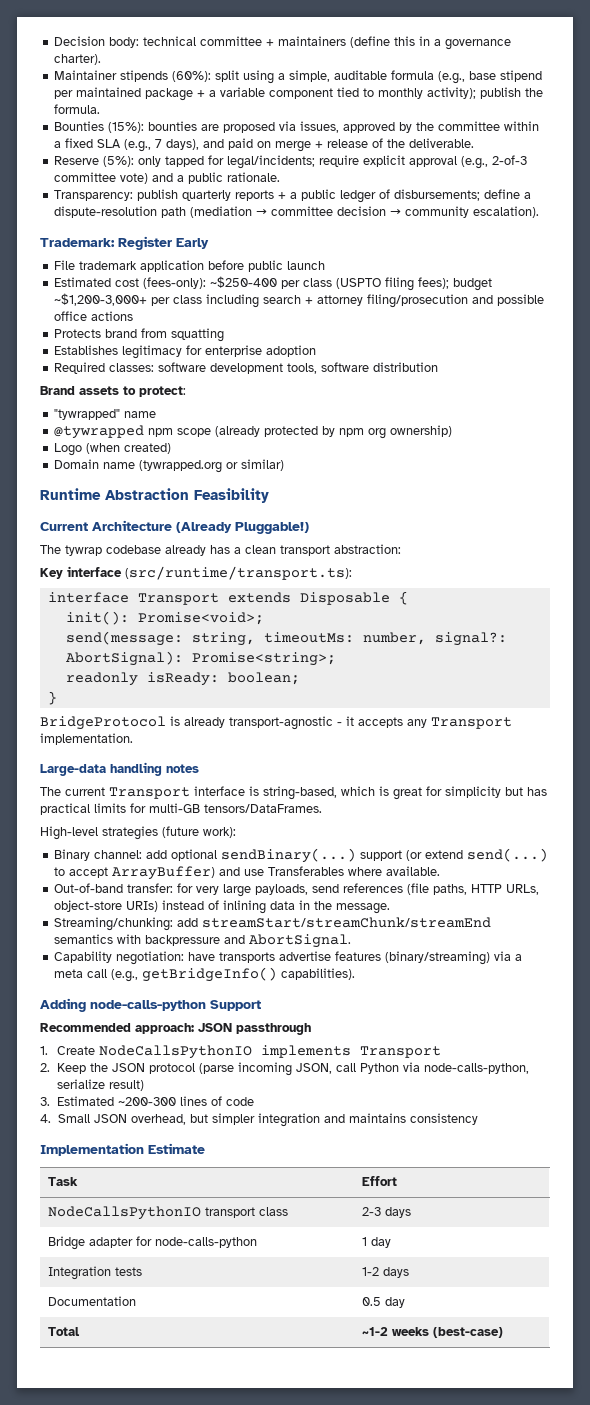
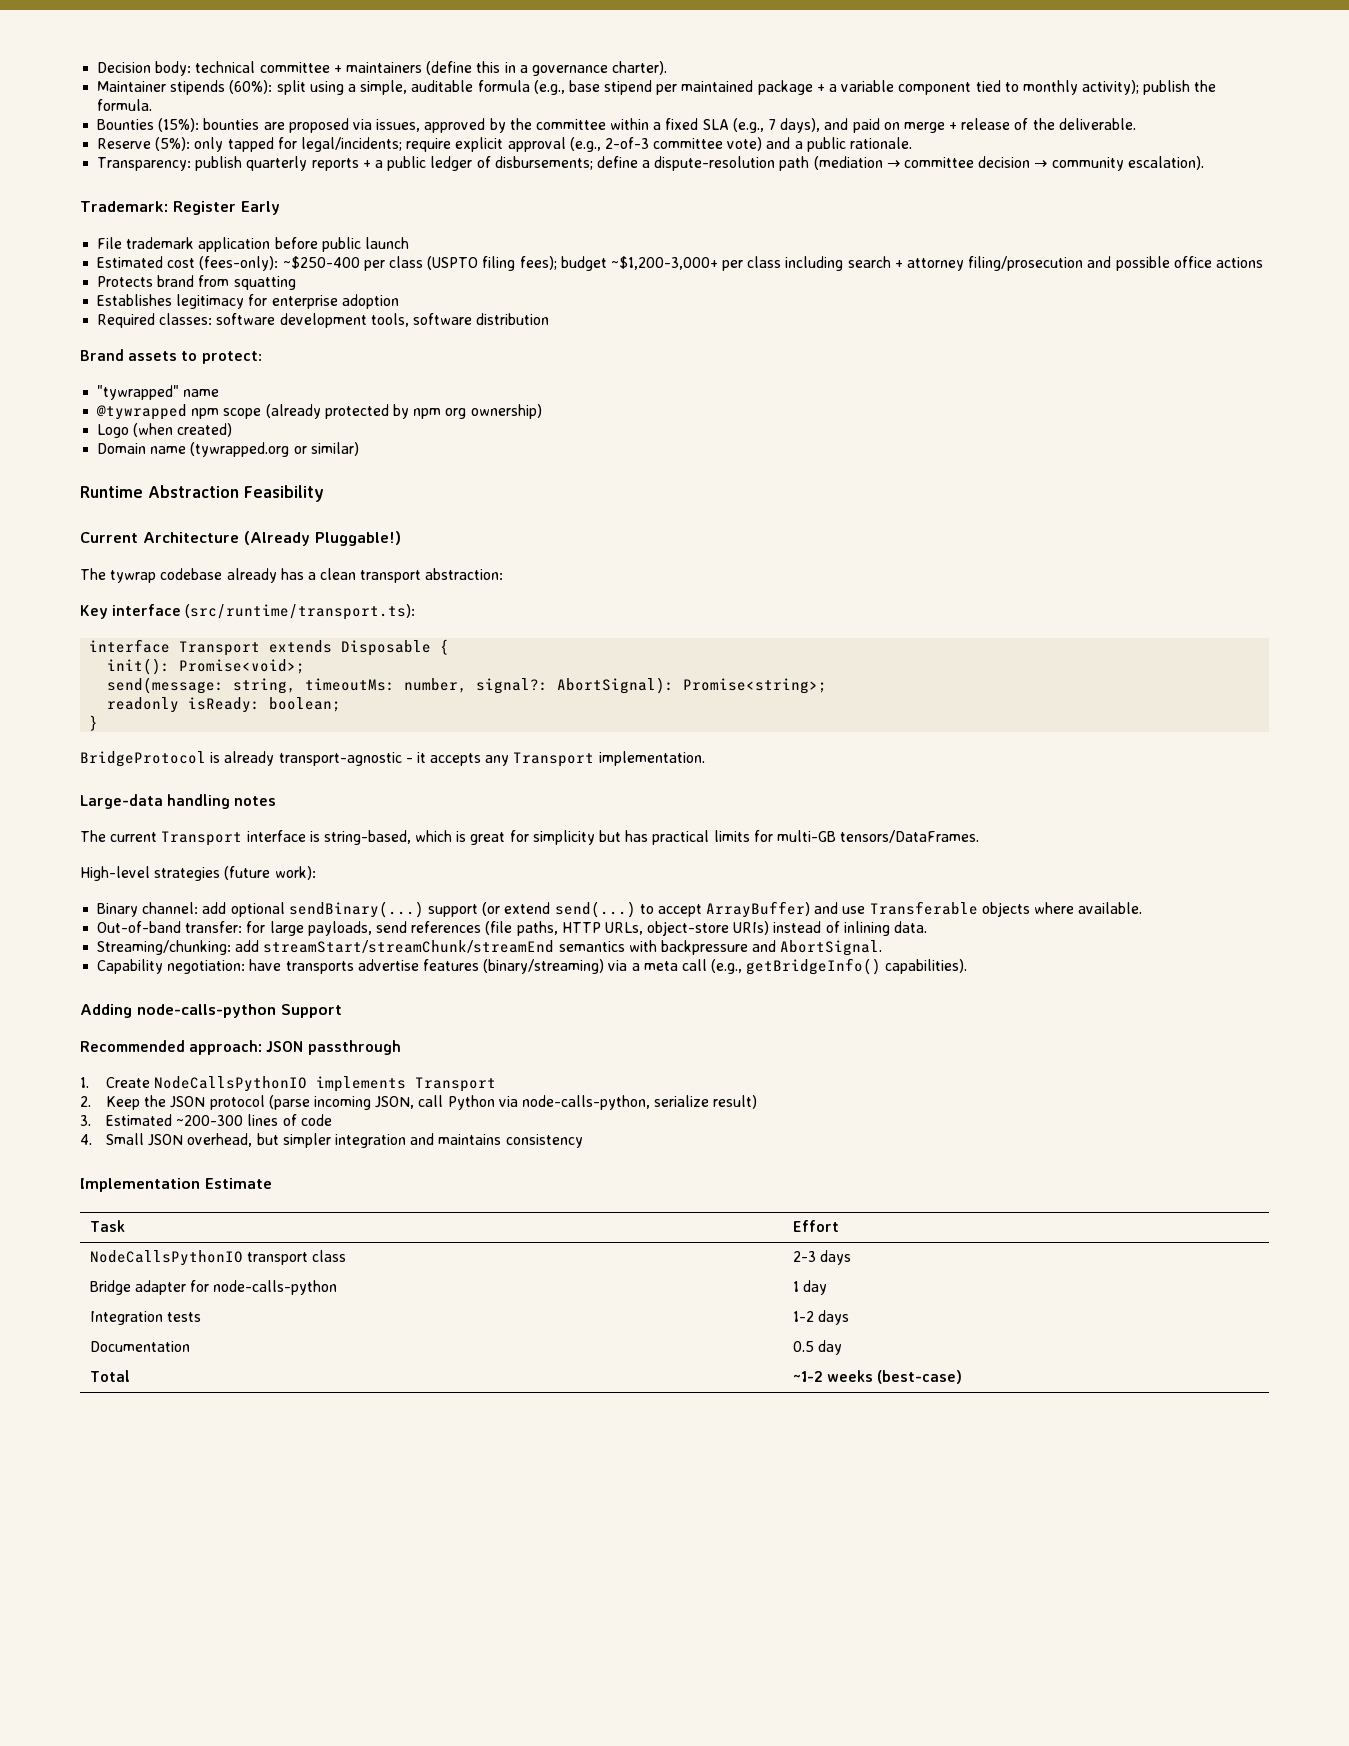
[268,866,345,876] Transferables -> [869,901,1030,917] Transferable objects
[196,886,220,895] very -> (266, 927) none
[270,900,391,914] data in the message. -> [894,921,928,933] data.

